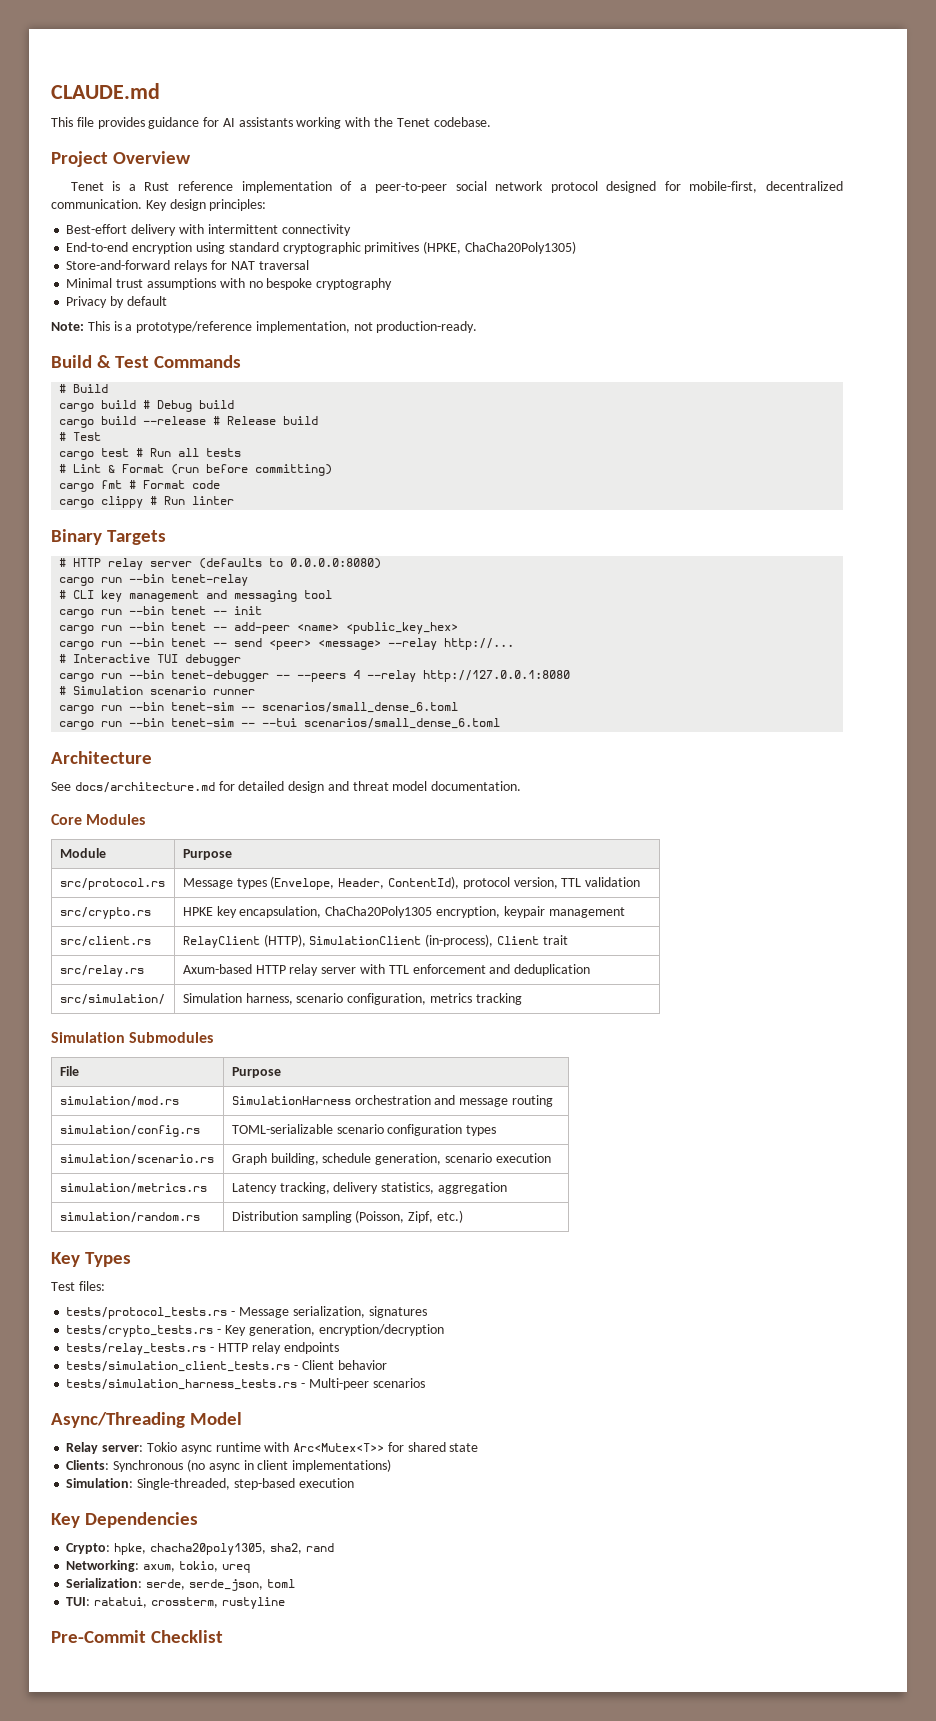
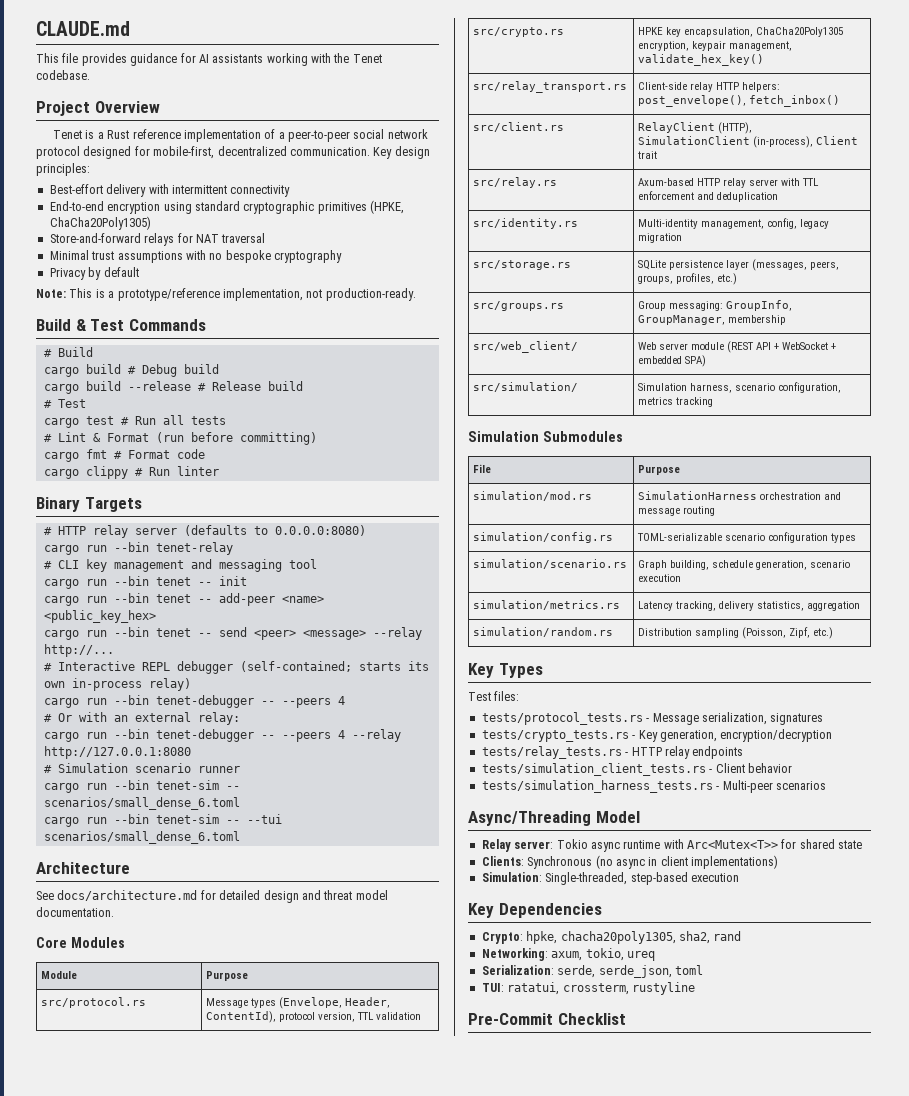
[157,654,179,663] TUI -> [141,662,170,671] REPL
(242, 660) none -> [239,661,429,672] [43,678,191,691] [43,695,345,708] [43,712,240,725] (self-contained; starts its own in-process relay) // cargo run --bin tenet-debugger -- --peers 4 // # Or with an external relay:
[548,907,625,918] management -> [729,41,793,51] [638,54,765,66] [473,81,628,93] [638,82,781,92] [638,95,841,107] management, validate_hex_key() // src/relay_transport.rs | Client-side relay HTTP helpers: post_envelope(), fetch_inbox()
(591, 970) none -> [473,218,579,229] [638,218,830,229] [638,233,683,243] [473,260,572,270] [638,259,840,271] [638,273,738,285] [473,301,565,311] [638,300,793,311] [638,315,787,325] [473,341,579,353] [638,341,837,353] [638,355,707,367] // src/identity.rs | Multi-identity management, config, legacy migration // src/storage.rs | SQLite persistence layer (messages, peers, groups, profiles, etc.) // src/groups.rs | Group messaging: GroupInfo, GroupManager, membership // src/web_client/ | Web server module (REST API + WebSocket + embedded SPA)

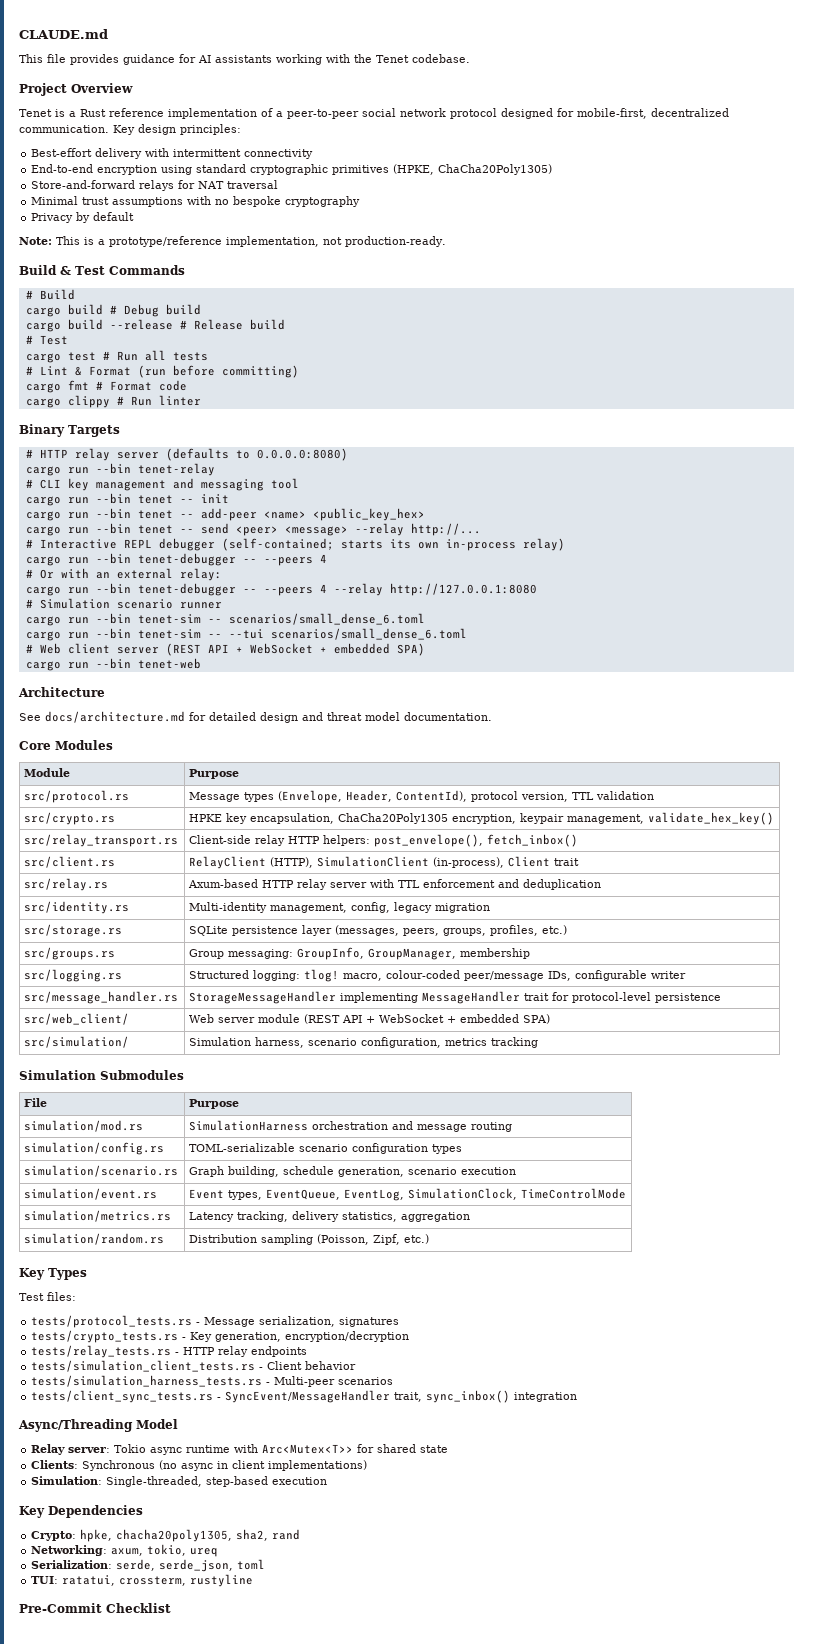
(240, 837) none -> [25,643,425,656] [25,658,201,671] // # Web client server (REST API + WebSocket + embedded SPA) // cargo run --bin tenet-web
(787, 320) none -> [24,969,123,982] [189,969,687,982] [24,991,179,1004] [189,991,722,1004] // src/logging.rs | Structured logging: tlog! macro, colour-coded peer/message IDs, configurable writer // src/message_handler.rs | StorageMessageHandler implementing MessageHandler trait for protocol-level persistence
(682, 578) none -> [24,1188,158,1200] [189,1188,627,1201] // simulation/event.rs | Event types, EventQueue, EventLog, SimulationClock, TimeControlMode
(826, 785) none -> [31,1390,578,1403] // tests/client_sync_tests.rs - SyncEvent/MessageHandler trait, sync_inbox() integration

